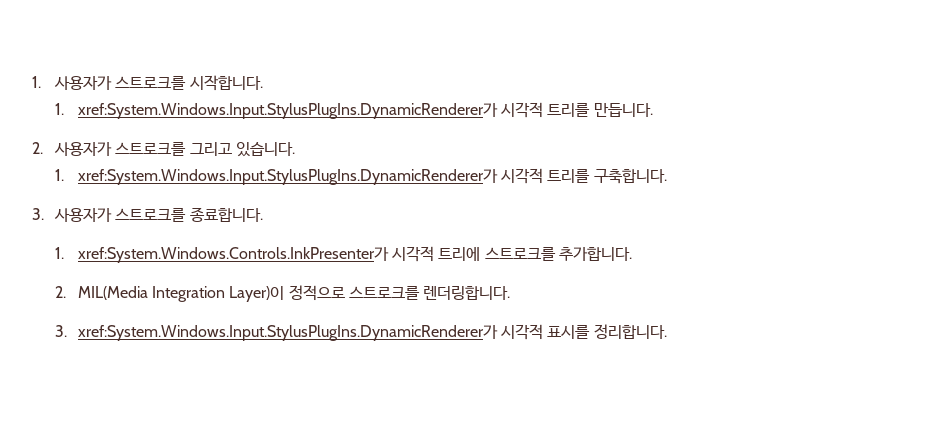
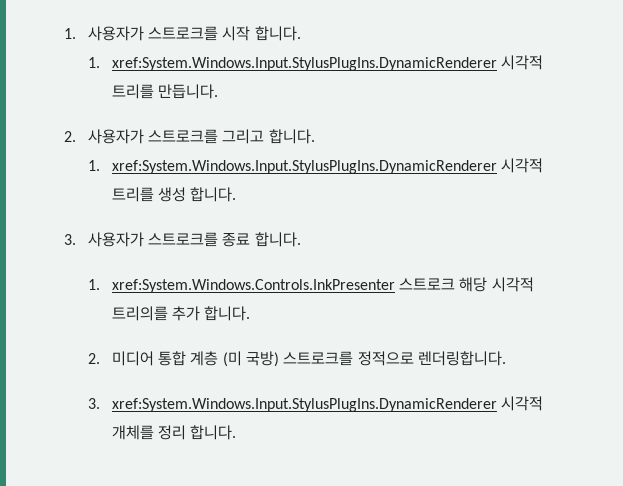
[189,75,263,91] [54,103,498,119] 시작합니다. // 1. xref:System.Windows.Input.StylusPlugIns.DynamicRenderer가 -> [222,26,301,41] [87,57,497,71] 시작 합니다. // 1. xref:System.Windows.Input.StylusPlugIns.DynamicRenderer
[235,142,295,157] [54,168,667,185] 있습니다. // 1. xref:System.Windows.Input.StylusPlugIns.DynamicRenderer가 시각적 트리를 구축합니다. -> [268,129,315,144] [87,158,543,174] [111,187,237,202] 합니다. // 1. xref:System.Windows.Input.StylusPlugIns.DynamicRenderer 시각적 트리를 생성 합니다.
[189,207,263,222] [54,246,633,263] [54,285,511,302] [54,324,667,341] 종료합니다. // 1. xref:System.Windows.Controls.InkPresenter가 시각적 트리에 스트로크를 추가합니다. // 2. MIL(Media Integration Layer)이 정적으로 스트로크를 렌더링합니다. // 3. xref:System.Windows.Input.StylusPlugIns.DynamicRenderer가 시각적 표시를 정리합니다. -> [222,232,301,247] [87,277,534,293] [111,306,251,321] [87,351,506,367] [87,396,543,412] [111,425,237,440] 종료 합니다. // 1. xref:System.Windows.Controls.InkPresenter 스트로크 해당 시각적 트리의를 추가 합니다. // 2. 미디어 통합 계층 (미 국방) 스트로크를 정적으로 렌더링합니다. // 3. xref:System.Windows.Input.StylusPlugIns.DynamicRenderer 시각적 개체를 정리 합니다.

